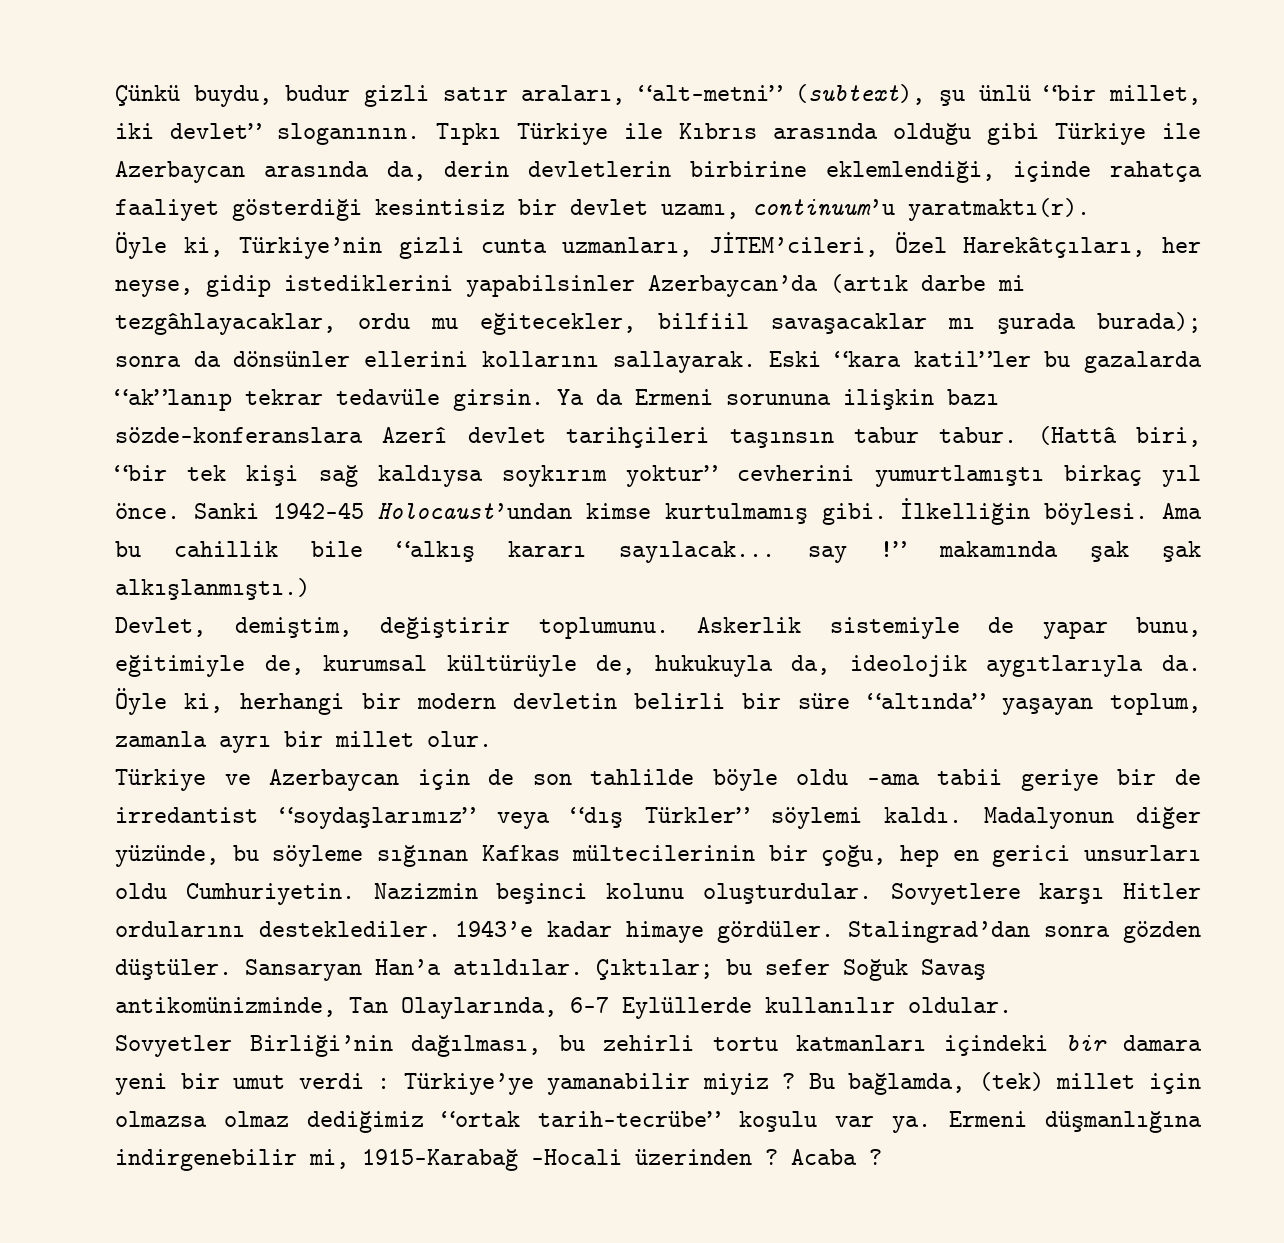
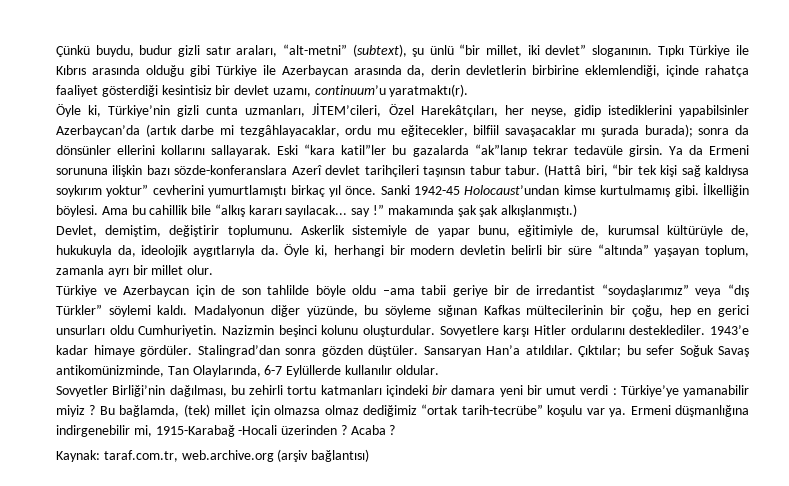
(882, 1157) none -> [56,449,370,462] // Kaynak: taraf.com.tr, web.archive.org (arşiv bağlantısı)

